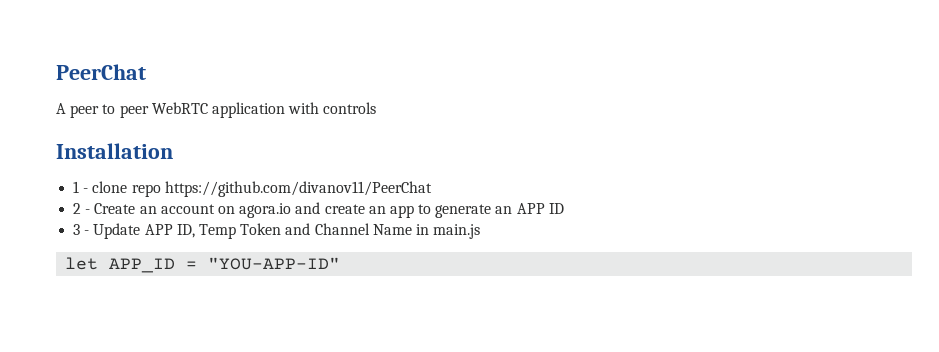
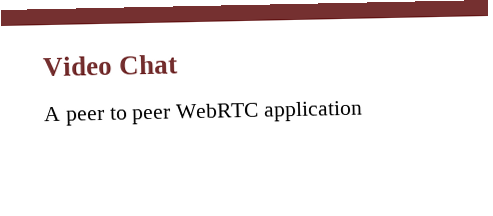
[56,64,146,80] PeerChat -> [42,54,179,77] Video Chat
[288,102,377,114] [56,143,173,159] [73,181,432,197] [73,202,564,218] [73,223,481,239] [65,257,341,273] with controls // Installation // 1 - clone repo https://github.com/divanov11/PeerChat // 2 - Create an account on agora.io and create an app to generate an APP ID // 3 - Update APP ID, Temp Token and Channel Name in main.js // let APP_ID = "YOU-APP-ID" -> (364, 111) none

